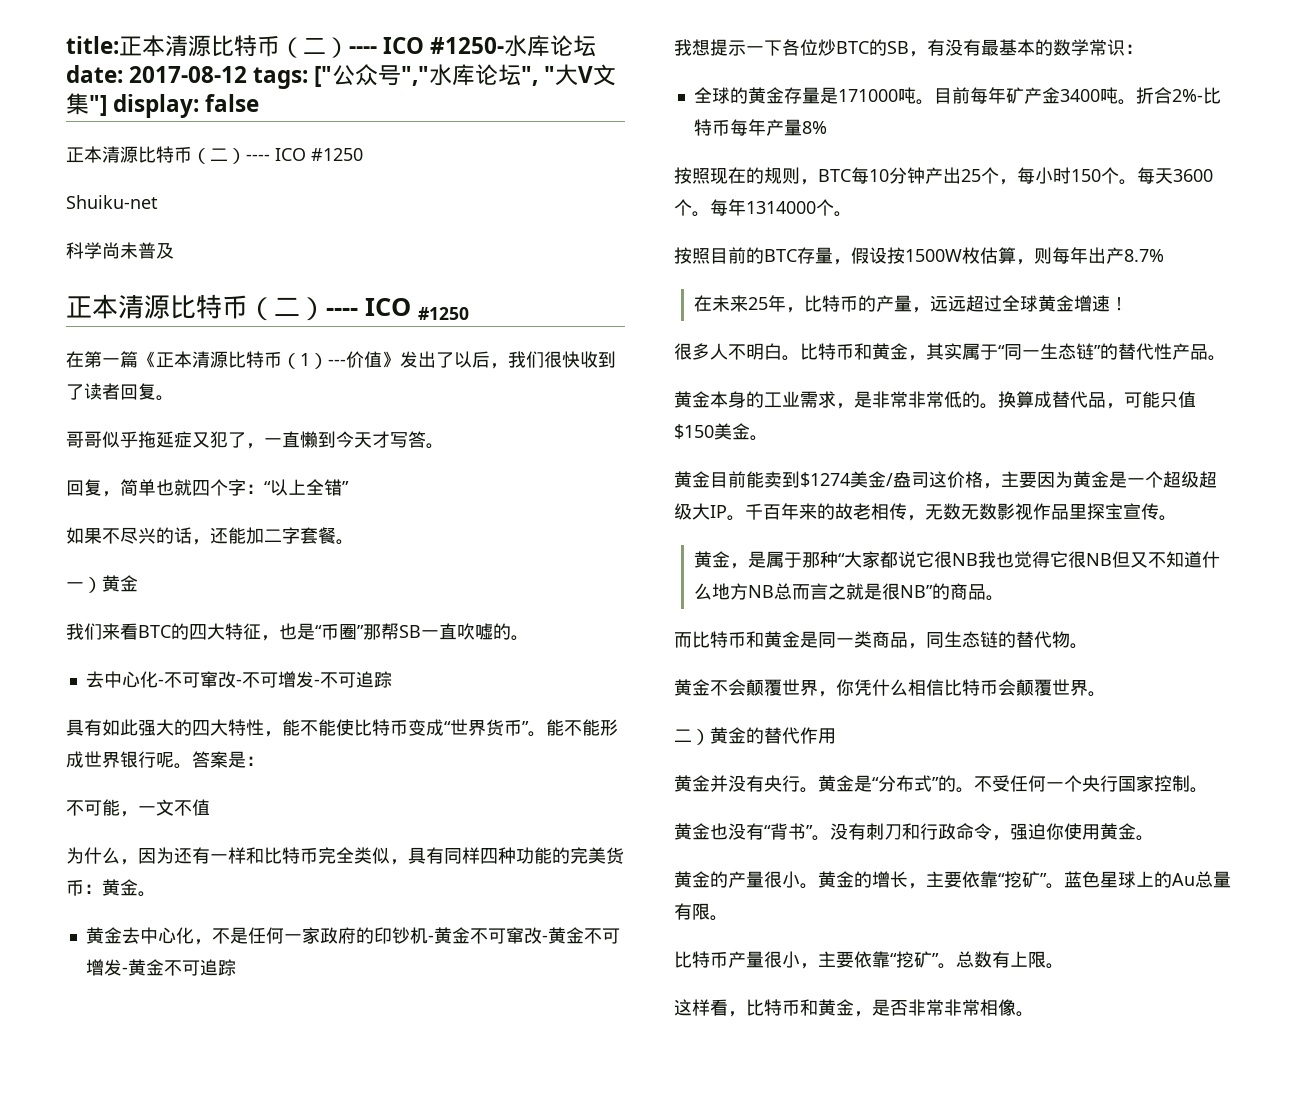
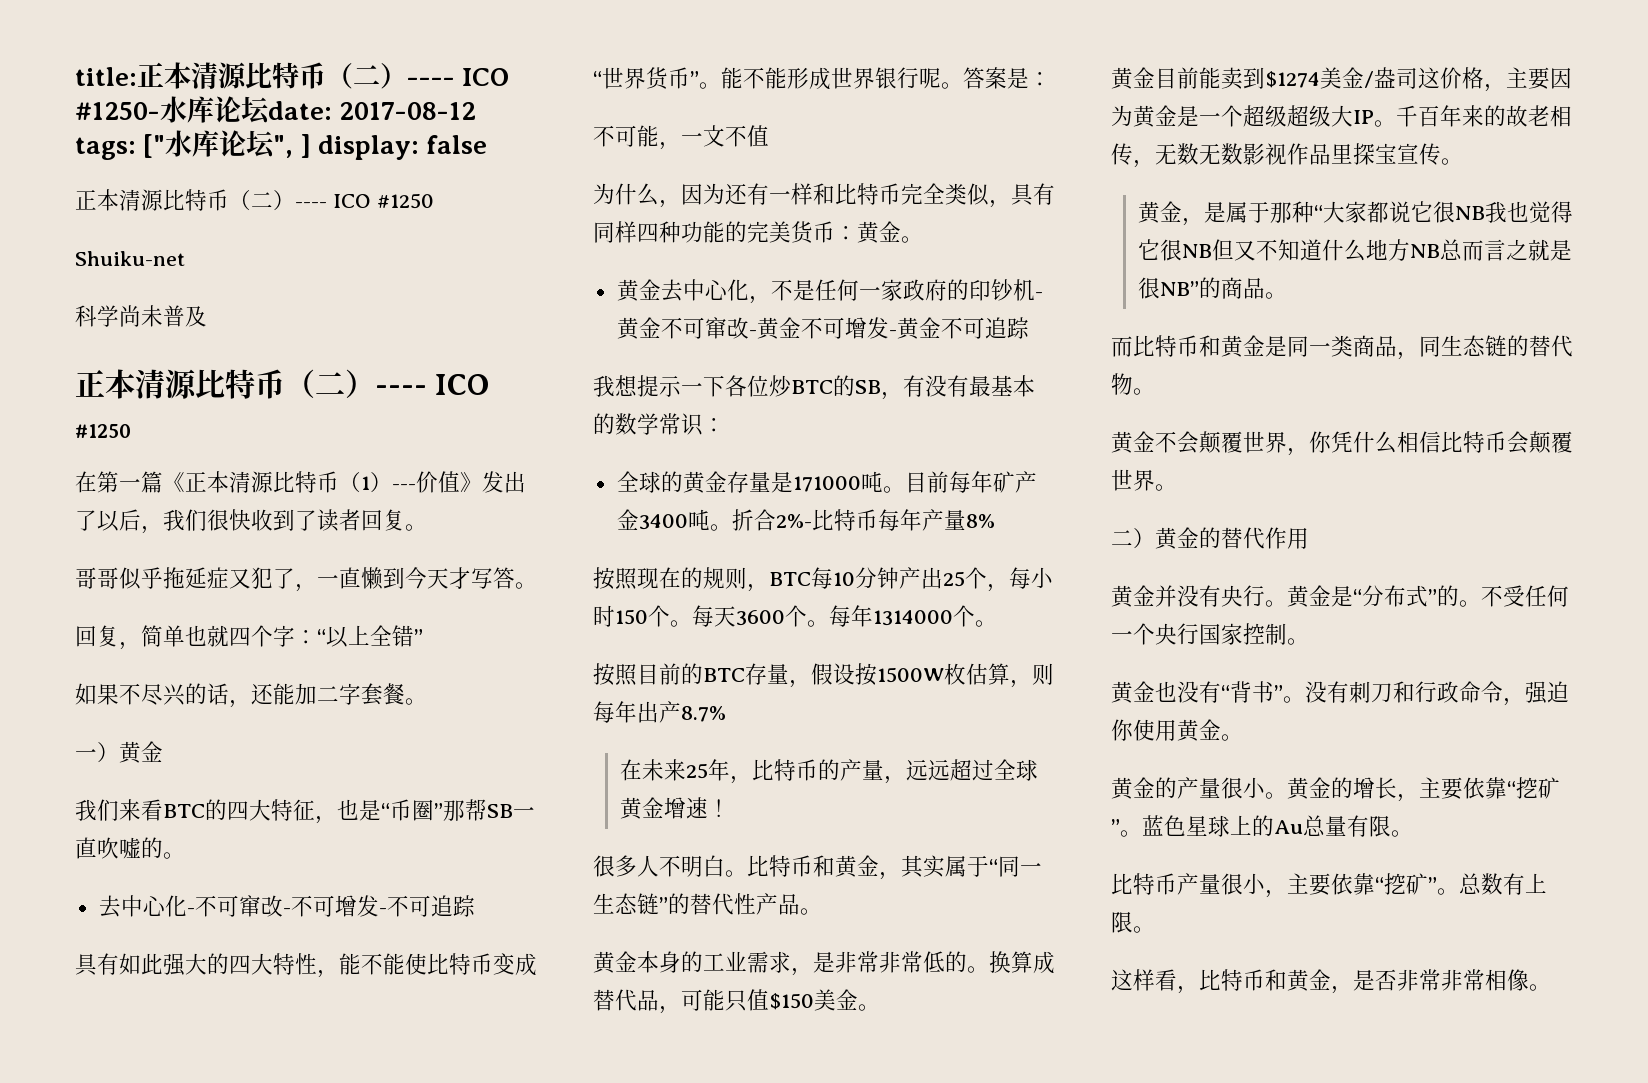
[332,64,430,86] 公众号"," -> (166, 146) none
[544,64,617,86] [66,93,107,116] "大V文集"] -> [300,134,311,158] ]

